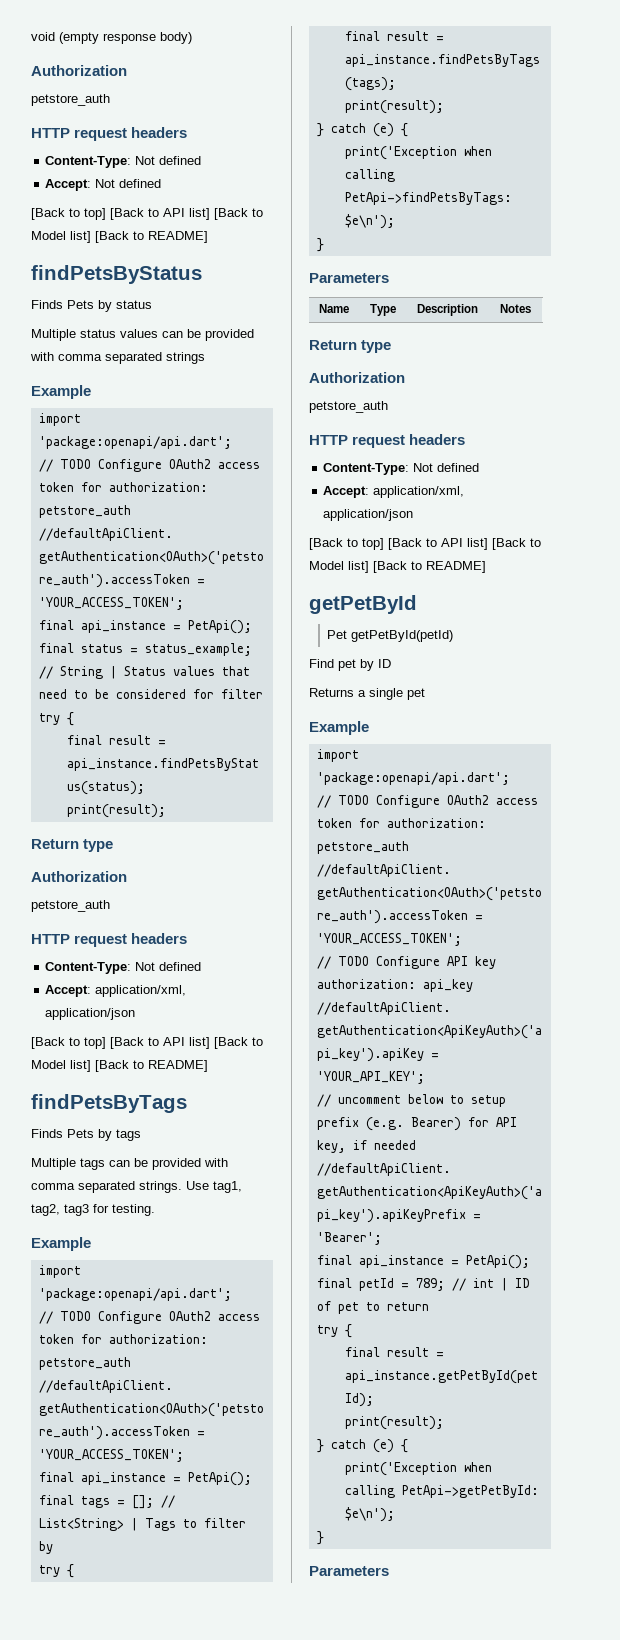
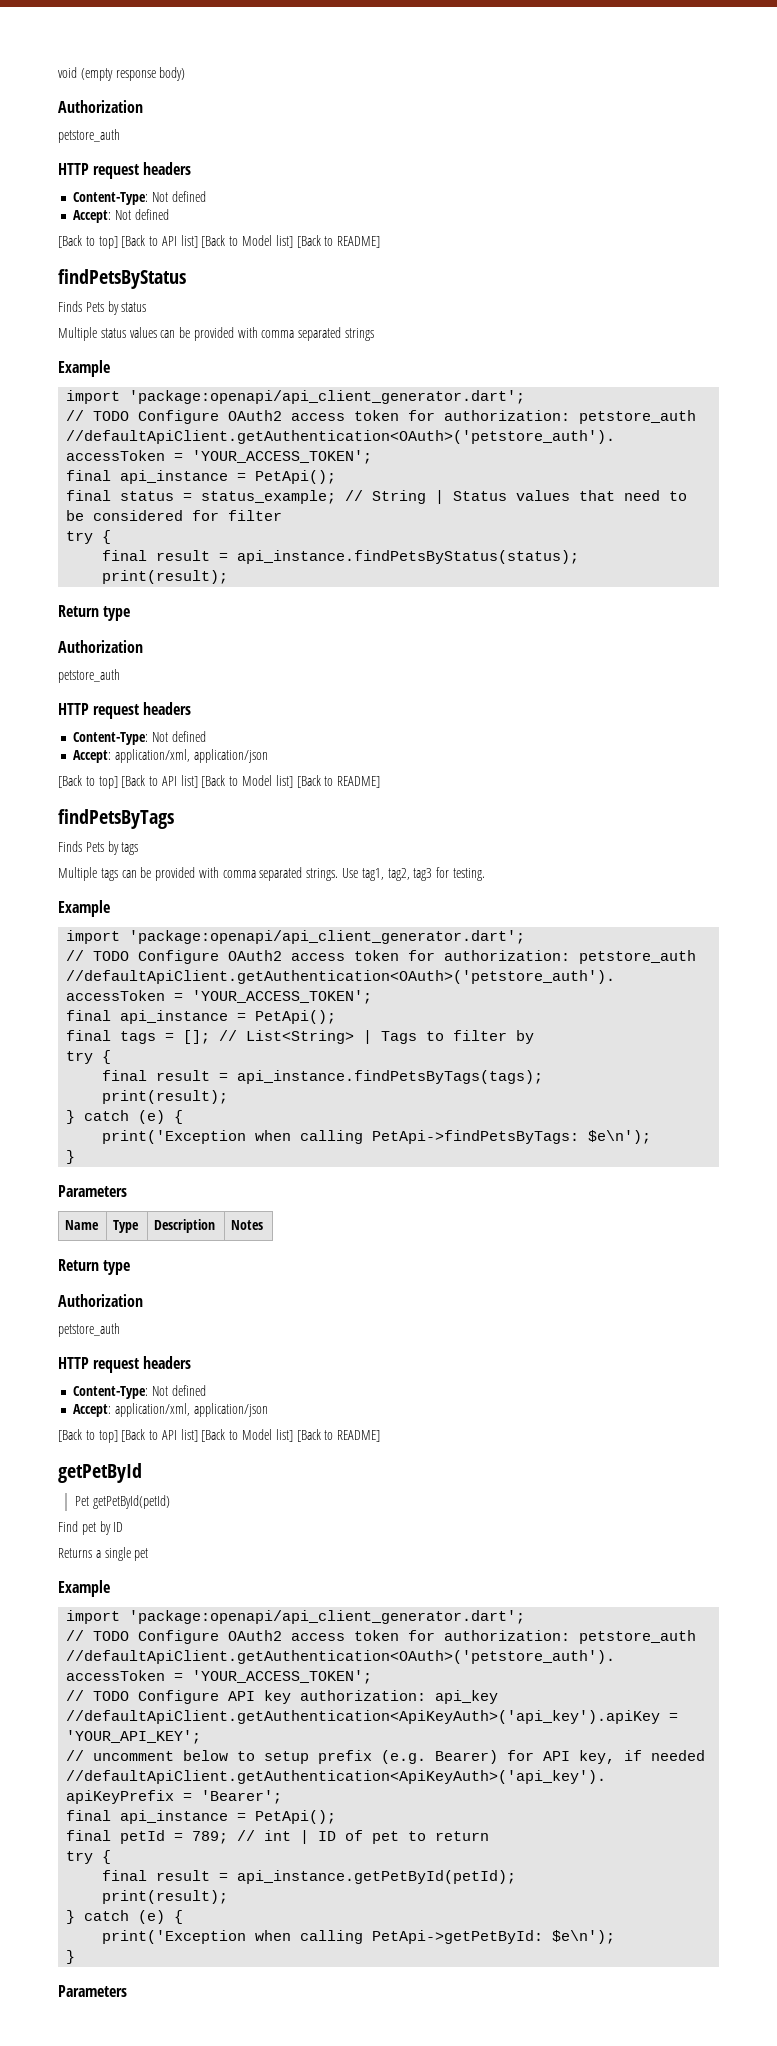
[38,436,232,449] 'package:openapi/api.dart'; -> [129,390,526,404] 'package:openapi/api_client_generator.dart';
[38,1288,232,1301] 'package:openapi/api.dart'; -> [129,930,526,944] 'package:openapi/api_client_generator.dart';
[316,772,510,785] 'package:openapi/api.dart'; -> [129,1610,526,1624] 'package:openapi/api_client_generator.dart';

